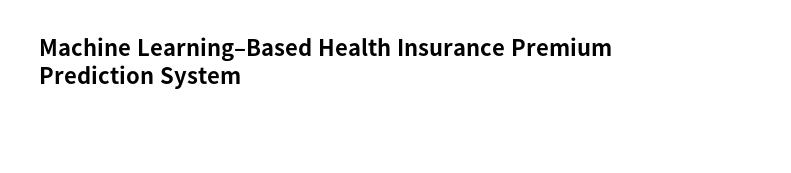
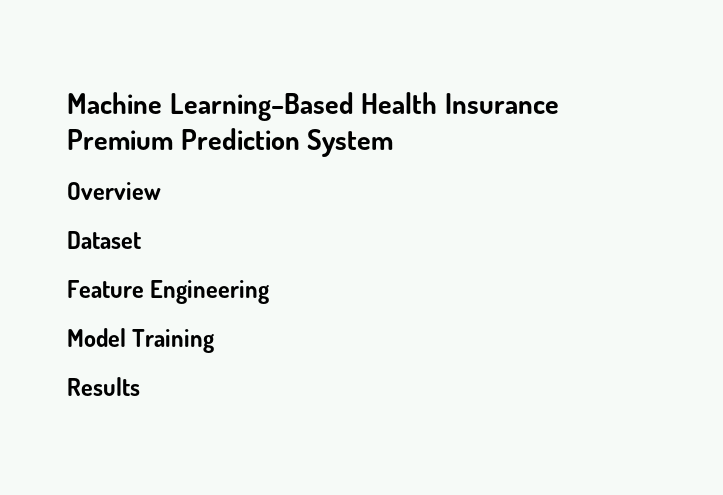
(241, 78) none -> [67,182,161,200] [67,231,141,249] [67,280,270,304] [67,328,215,353] [67,377,140,396] // Overview // Dataset // Feature Engineering // Model Training // Results

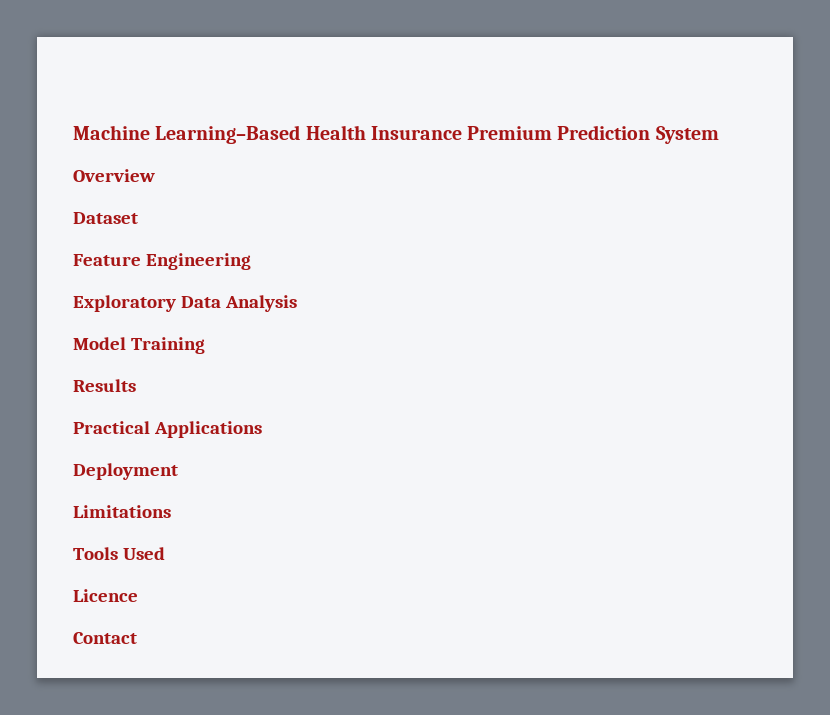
(270, 292) none -> [73,295,297,312] // Exploratory Data Analysis
(140, 386) none -> [73,421,262,438] [73,463,178,480] [73,505,171,518] [73,547,165,560] [73,589,138,602] [73,632,137,644] // Practical Applications // Deployment // Limitations // Tools Used // Licence // Contact

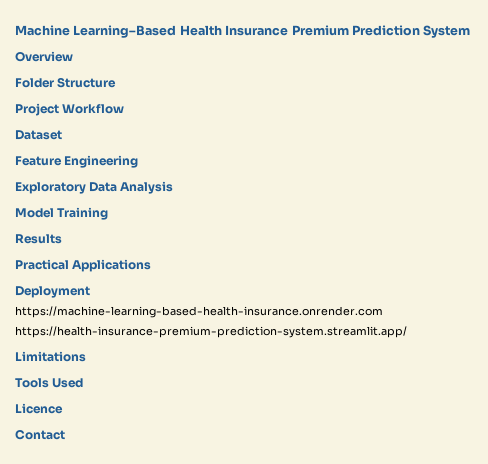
(155, 175) none -> [15,77,117,88] [15,103,125,116] // Folder Structure // Project Workflow
(178, 471) none -> [15,306,383,318] [15,326,407,338] // https://machine-learning-based-health-insurance.onrender.com // https://health-insurance-premium-prediction-system.streamlit.app/

